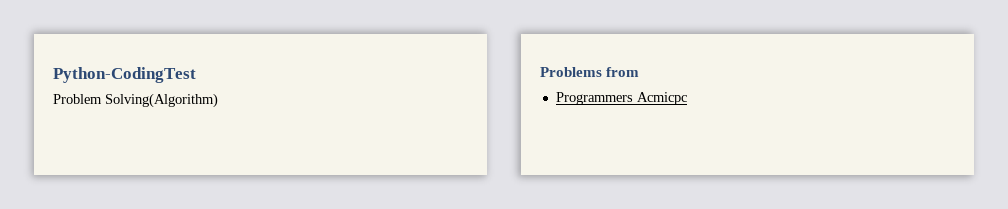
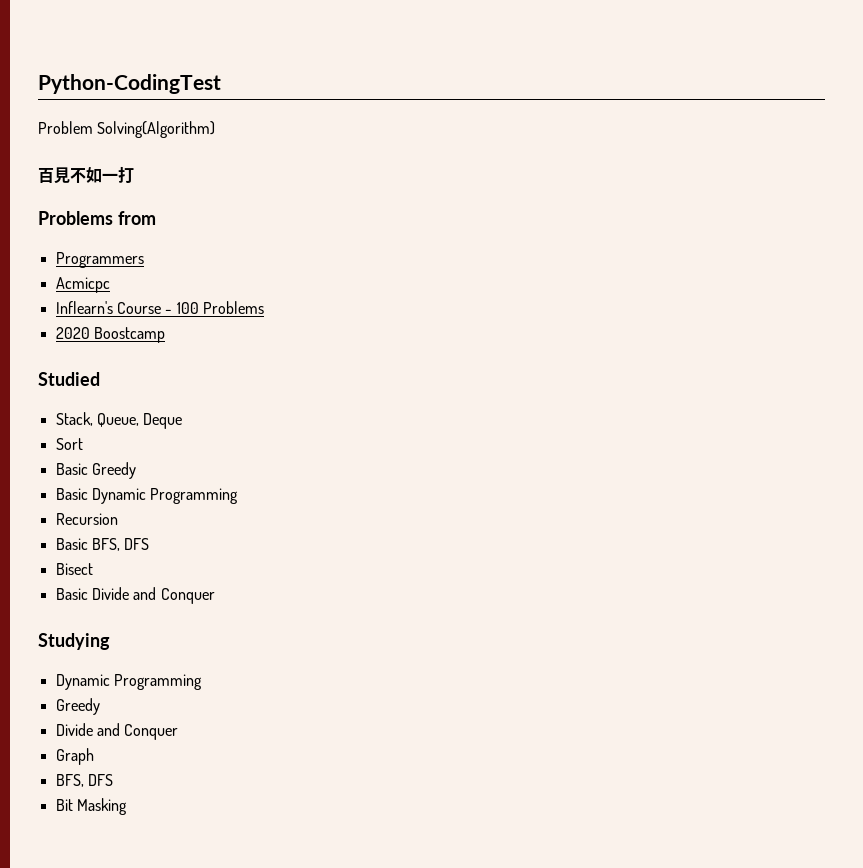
(218, 100) none -> [38,166,134,184] // 百見不如一打
(633, 98) none -> (144, 260) //
(687, 98) none -> [55,301,264,314] [55,327,165,343] [38,372,100,386] [55,412,183,429] [55,438,83,450] [55,462,136,479] [55,488,239,504] [55,513,118,525] [55,538,150,551] [55,563,93,575] [55,587,215,604] [38,633,110,650] [55,674,202,690] [55,698,100,715] [55,723,179,740] [55,748,94,765] [55,774,113,787] [55,798,127,815] // Inflearn's Course - 100 Problems // 2020 Boostcamp // Studied // Stack, Queue, Deque // Sort // Basic Greedy // Basic Dynamic Programming // Recursion // Basic BFS, DFS // Bisect // Basic Divide and Conquer // Studying // Dynamic Programming // Greedy // Divide and Conquer // Graph // BFS, DFS // Bit Masking

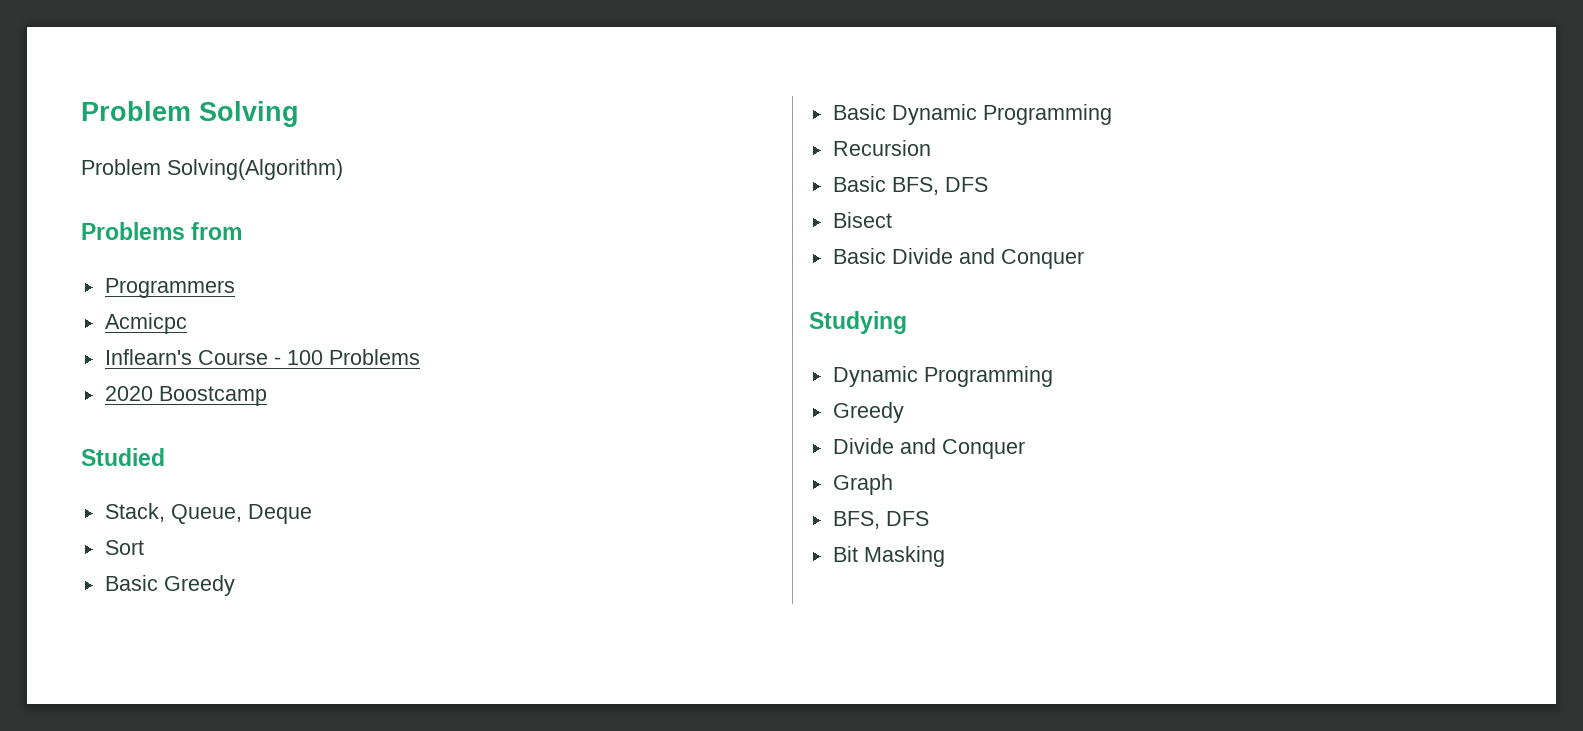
[38,74,221,94] Python-CodingTest -> [81,101,299,127] Problem Solving
[38,166,134,184] // 百見不如一打 -> (343, 169) none

